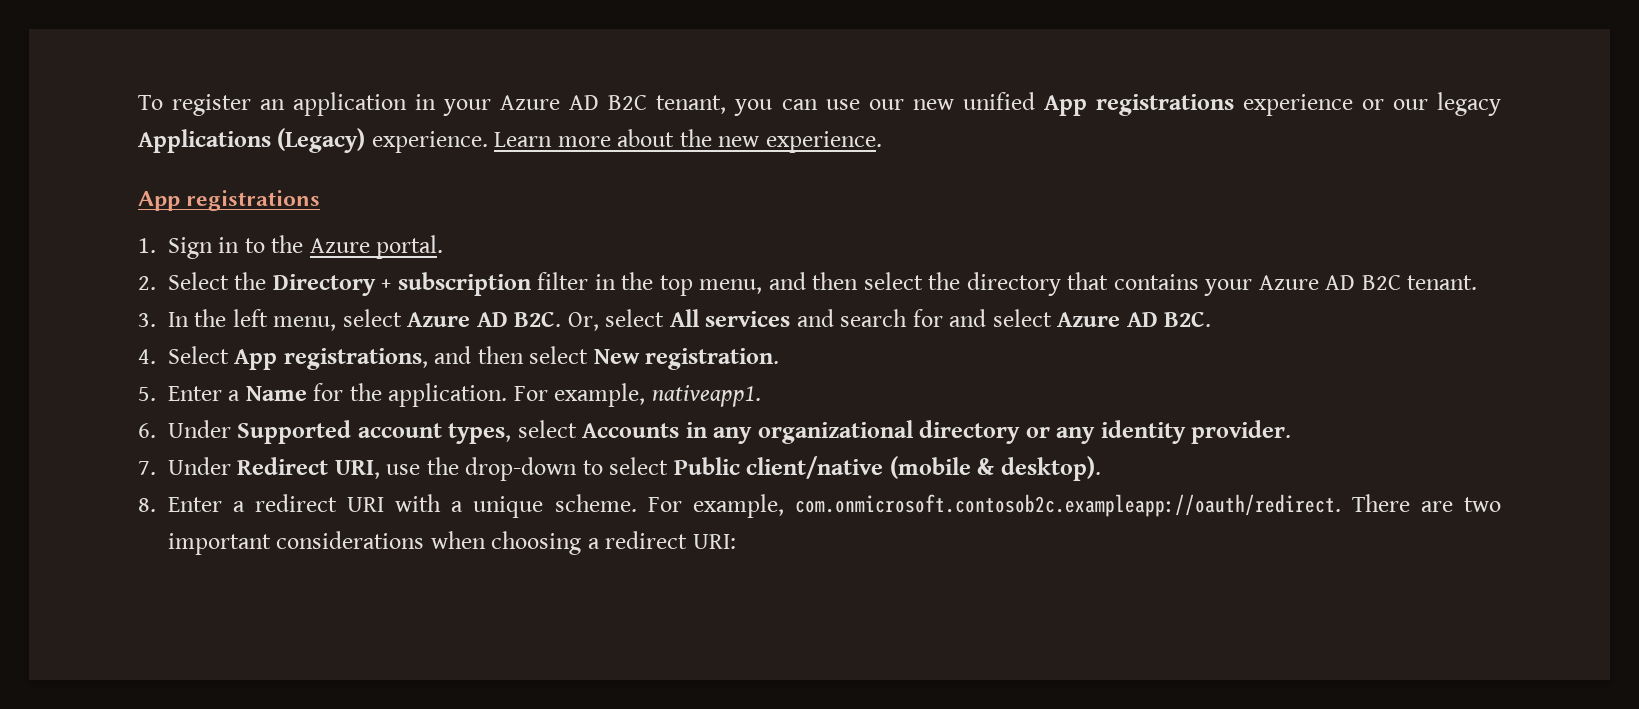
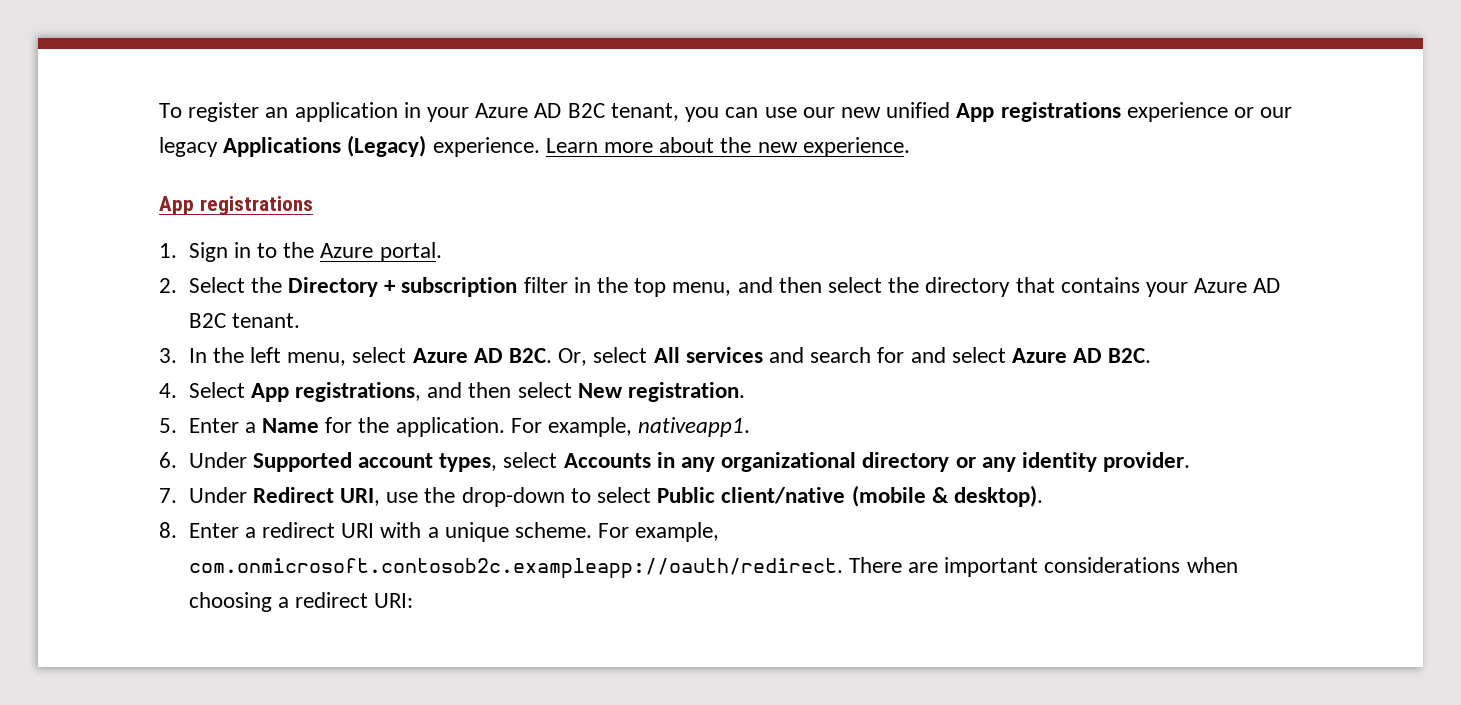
[1464,497,1502,512] two -> (938, 567) none

